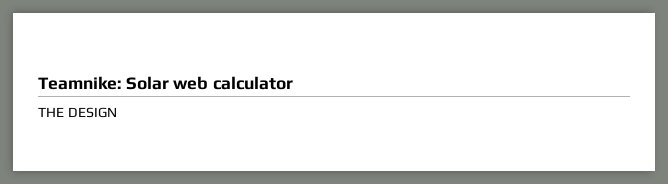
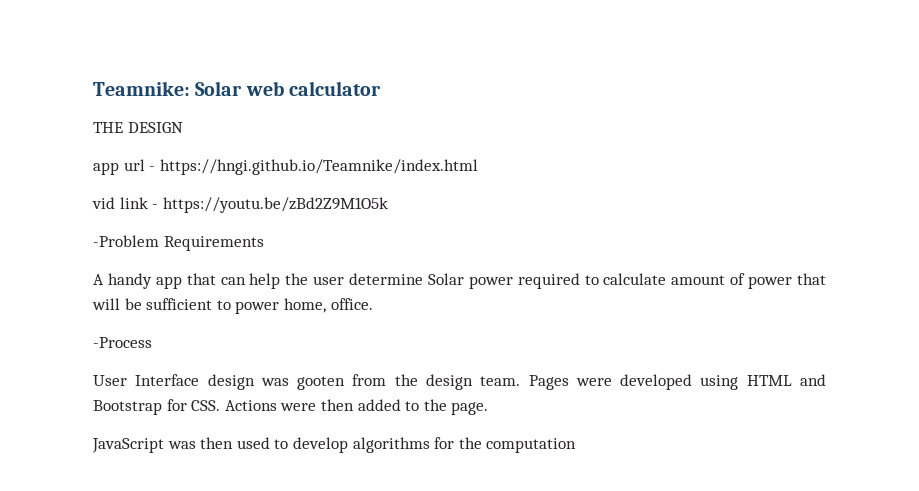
(117, 112) none -> [93,159,478,175] [92,197,388,213] [93,235,264,251] [93,273,826,289] [92,298,373,314] [93,337,152,348] [93,374,827,390] [93,399,489,415] [92,437,577,453] // app url - https://hngi.github.io/Teamnike/index.html // vid link - https://youtu.be/zBd2Z9M1O5k // -Problem Requirements // A handy app that can help the user determine Solar power required to calculate amount of power that will be sufficient to power home, office. // -Process // User Interface design was gooten from the design team. Pages were developed using HTML and Bootstrap for CSS. Actions were then added to the page. // JavaScript was then used to develop algorithms for the computation

